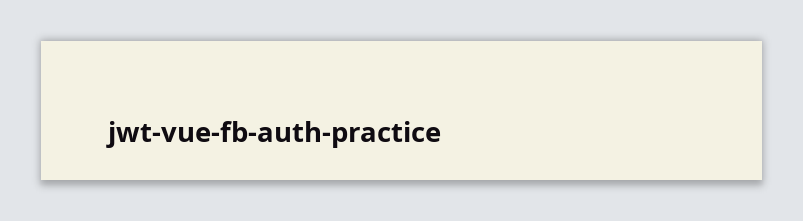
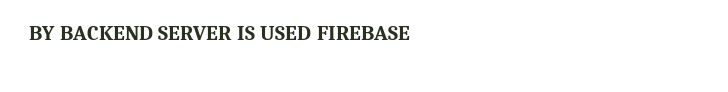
[106,121,441,148] jwt-vue-fb-auth-practice -> [29,26,410,40] BY BACKEND SERVER IS USED FIREBASE

